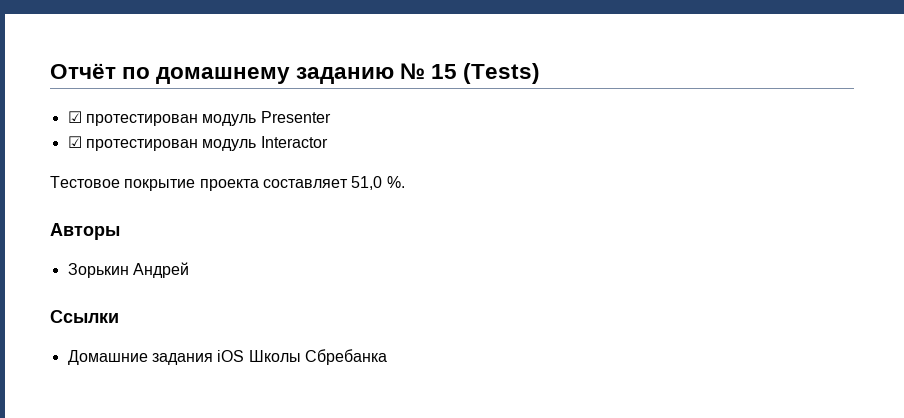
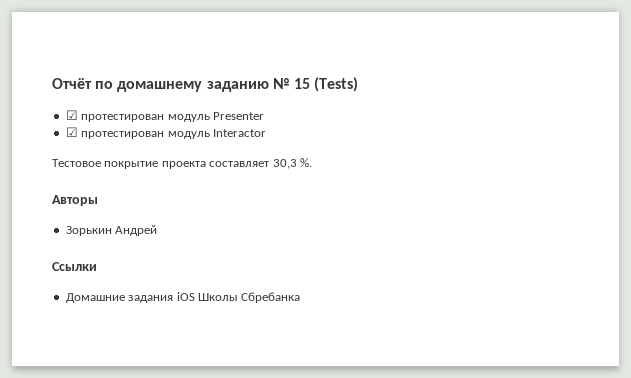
[351,176,383,190] 51,0 -> [272,159,297,169] 30,3

